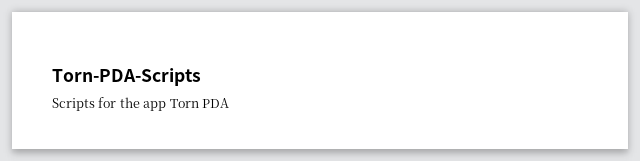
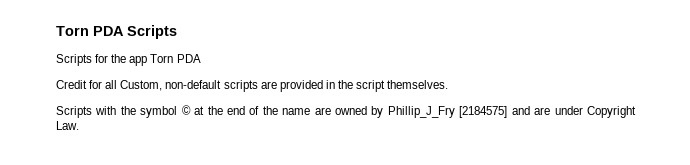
[52,68,201,86] Torn-PDA-Scripts -> [56,25,177,39] Torn PDA Scripts
(229, 103) none -> [56,80,449,92] [56,105,637,118] [56,121,79,130] // Credit for all Custom, non-default scripts are provided in the script themselves. // Scripts with the symbol © at the end of the name are owned by Phillip_J_Fry [2184575] and are under Copyright Law.

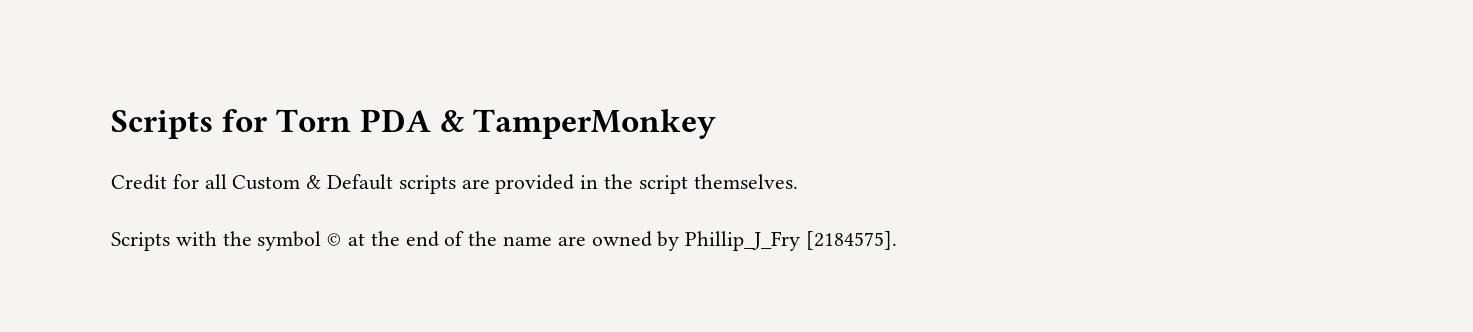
[56,25,177,39] [56,54,201,66] Torn PDA Scripts // Scripts for the app Torn PDA -> [111,109,717,139] Scripts for Torn PDA & TamperMonkey
[120,80,222,91] Custom, non-default -> [232,174,394,190] Custom & Default
[459,106,637,118] [56,121,79,130] [2184575] and are under Copyright Law. -> [806,231,898,250] [2184575].

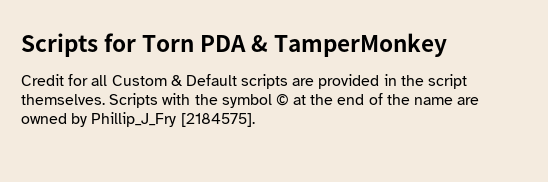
(798, 181) // -> (105, 99) none

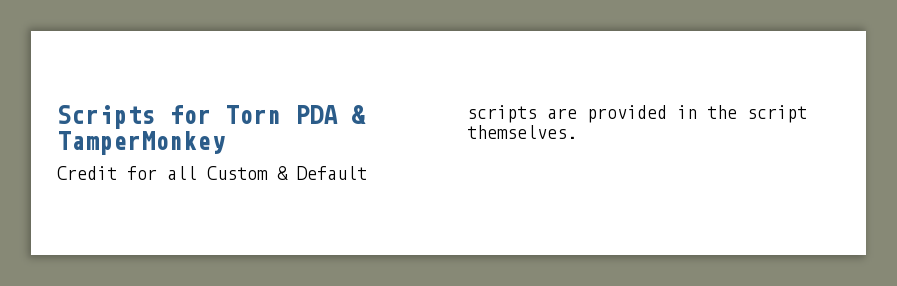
[109,93,480,108] [21,112,255,127] Scripts with the symbol © at the end of the name are owned by Phillip_J_Fry [2184575]. -> (577, 132) none

